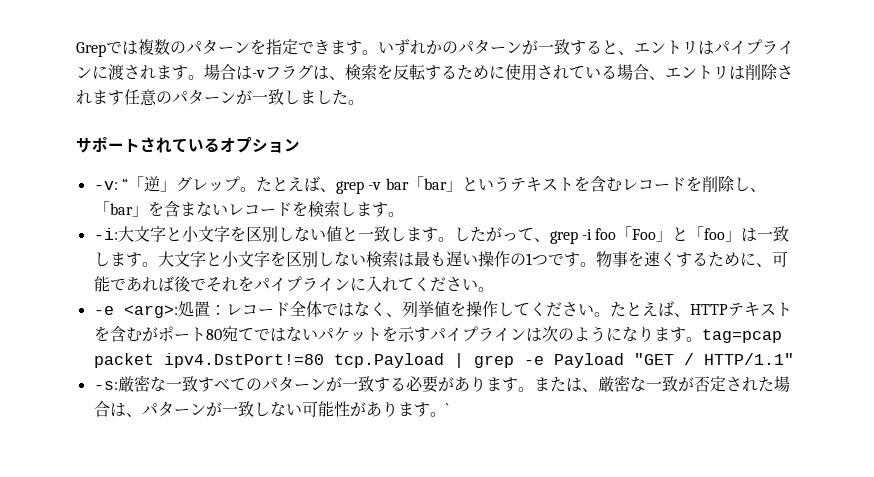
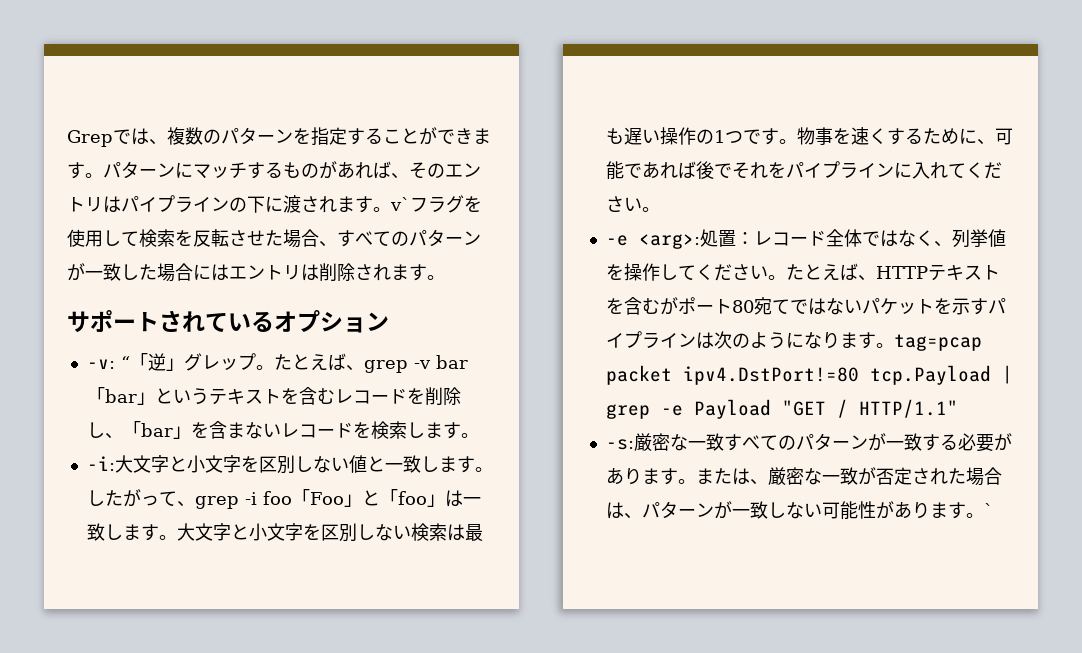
(138, 48) none -> [149,139,167,145] 、
[298,39,634,55] できます。いずれかのパターンが一致すると、 -> [347,127,491,145] [67,161,445,179] することができます。パターンにマッチするものがあれば、その
(92, 72) none -> [229,196,265,213] の下
[204,63,665,81] 場合は-vフラグは、検索を反転するために使用されている場合、 -> [390,195,482,213] [67,229,481,248] [67,263,229,282] v`フラグを使用して検索を反転させた場合、すべてのパターンが一致した場合には
[124,89,348,106] 任意のパターンが一致しました -> (427, 272) none

